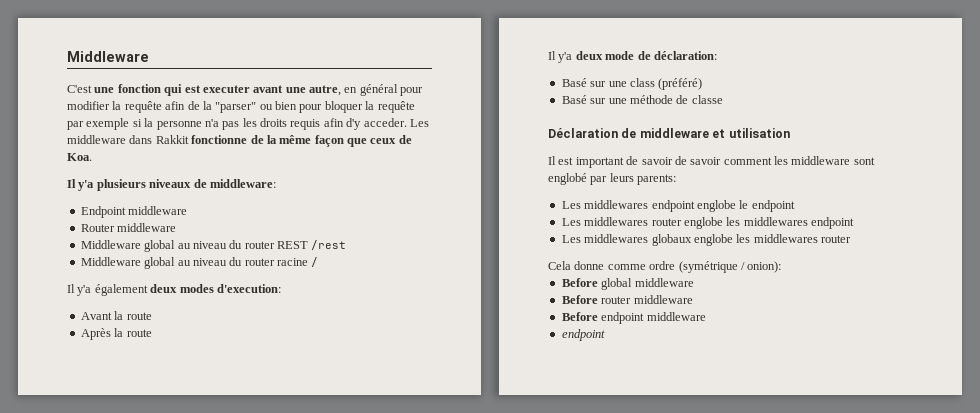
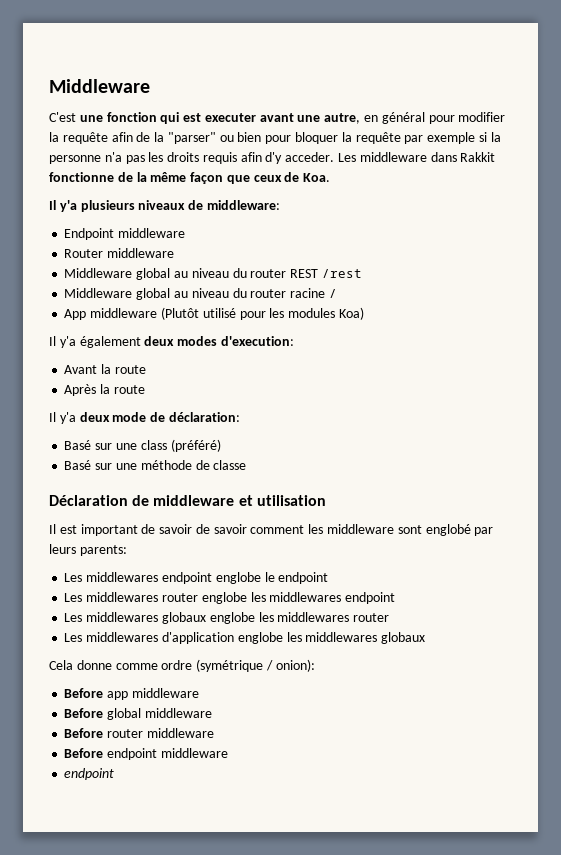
(319, 262) none -> [64,307,364,320] // App middleware (Plutôt utilisé pour les modules Koa)
(851, 239) none -> [64,632,426,644] // Les middlewares d'application englobe les middlewares globaux
(782, 267) none -> [64,688,199,700] // Before app middleware

